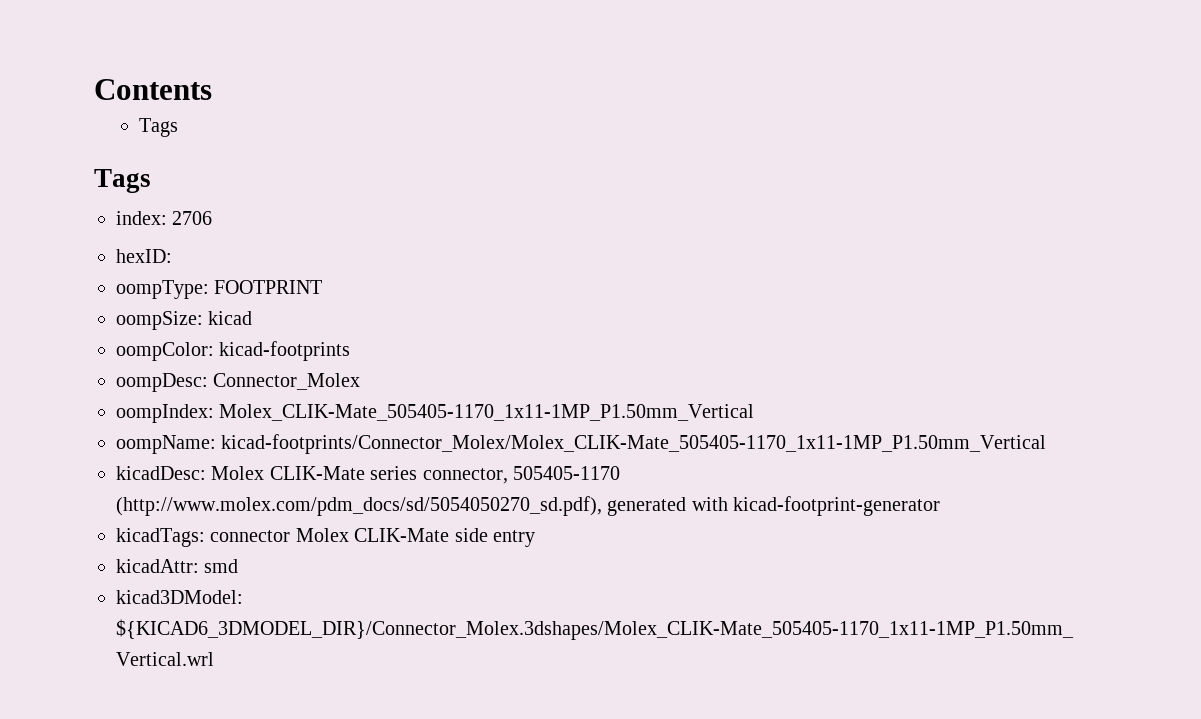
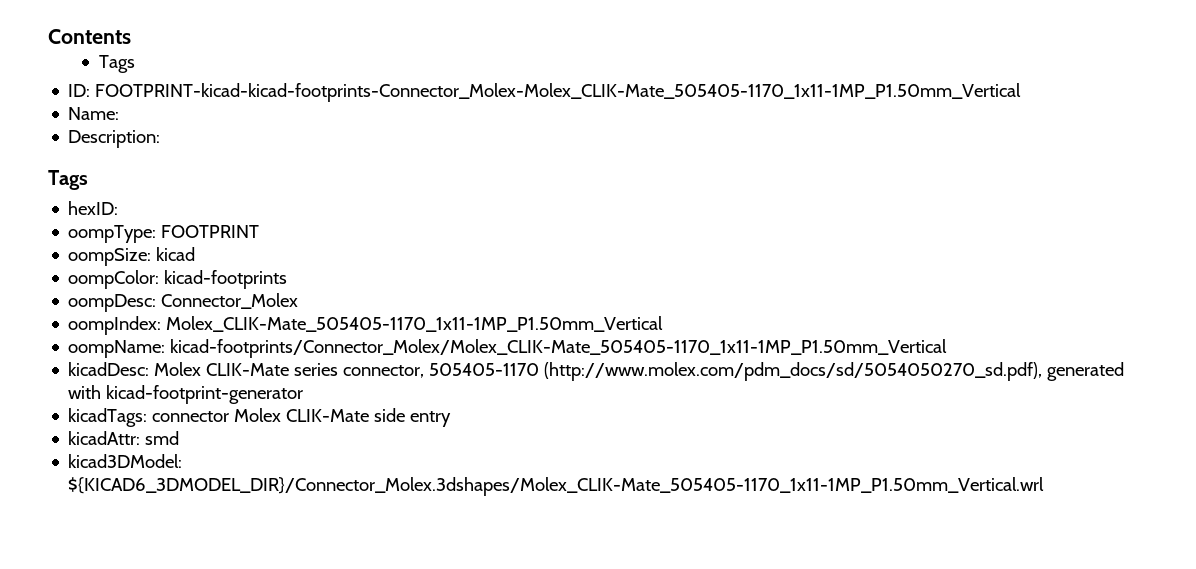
[94,169,151,193] [116,211,213,225] // Tags // index: 2706 -> [68,83,1022,102] [68,107,120,120] [68,130,161,148] [48,170,88,190] // ID: FOOTPRINT-kicad-kicad-footprints-Connector_Molex-Molex_CLIK-Mate_505405-1170_1x11-1MP_P1.50mm_Vertical // Name: // Description: // Tags

